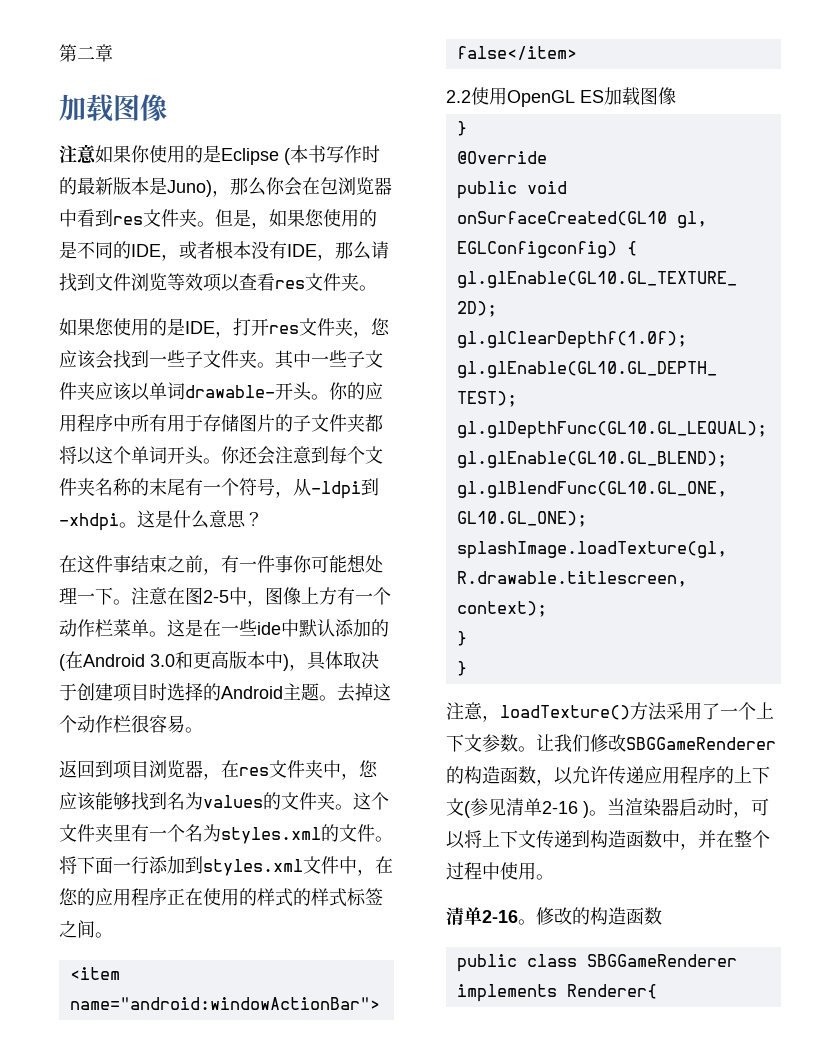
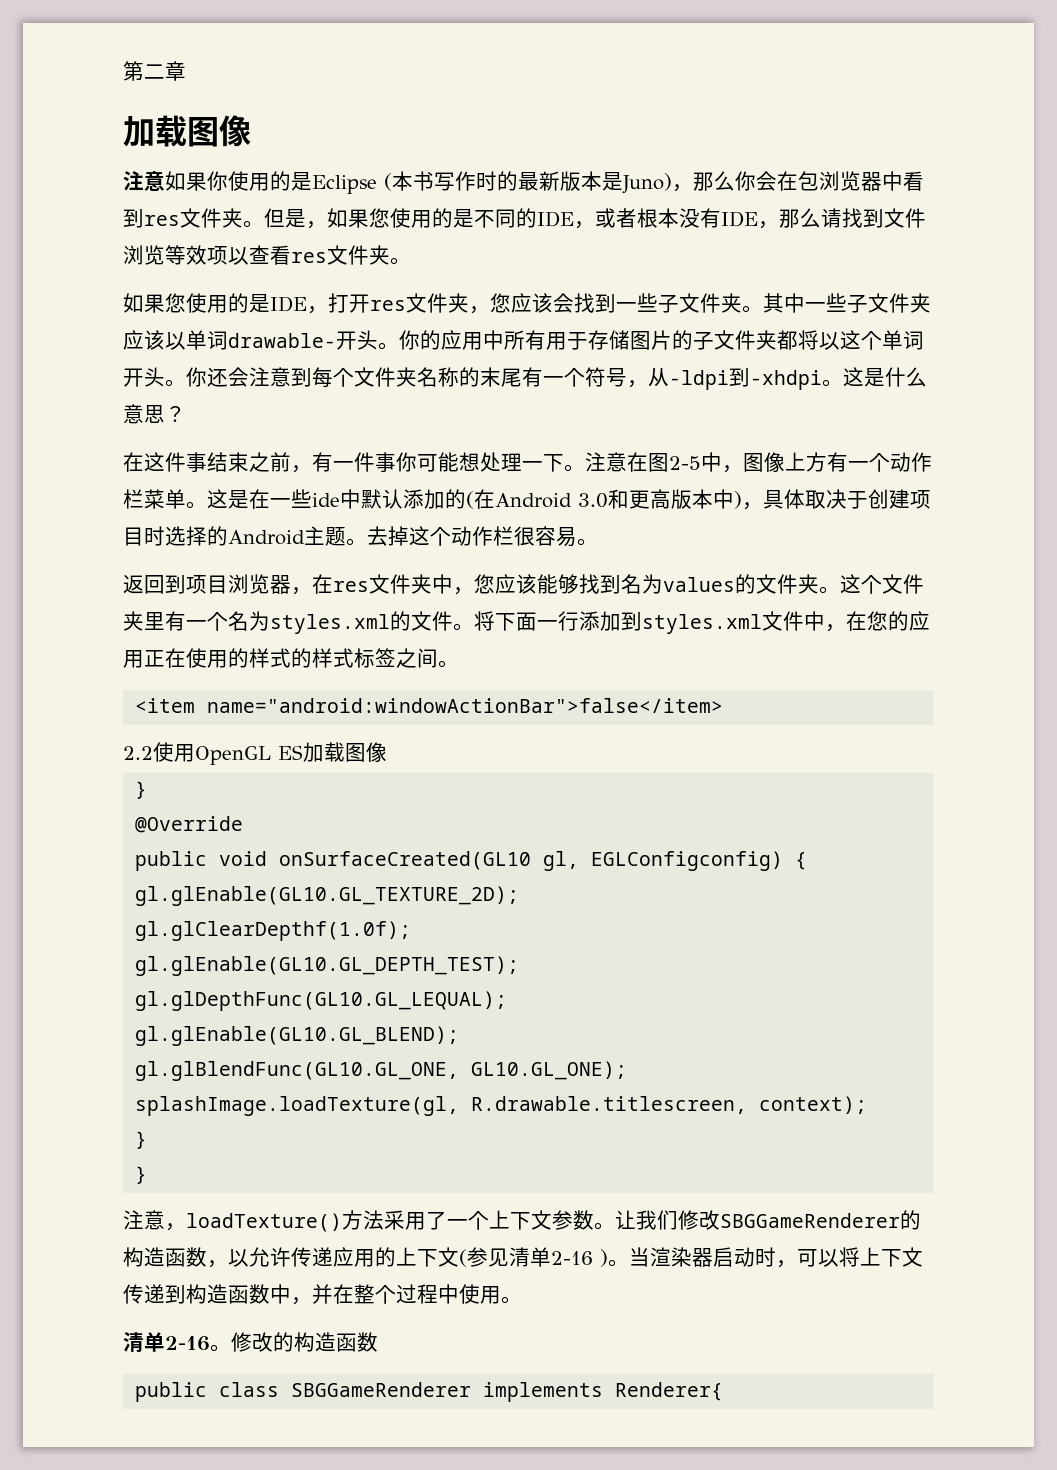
[77,414,113,432] 程序 -> (483, 341) none
[131,888,167,906] 程序 -> (144, 659) none
[680,766,716,784] 程序 -> (375, 1258) none

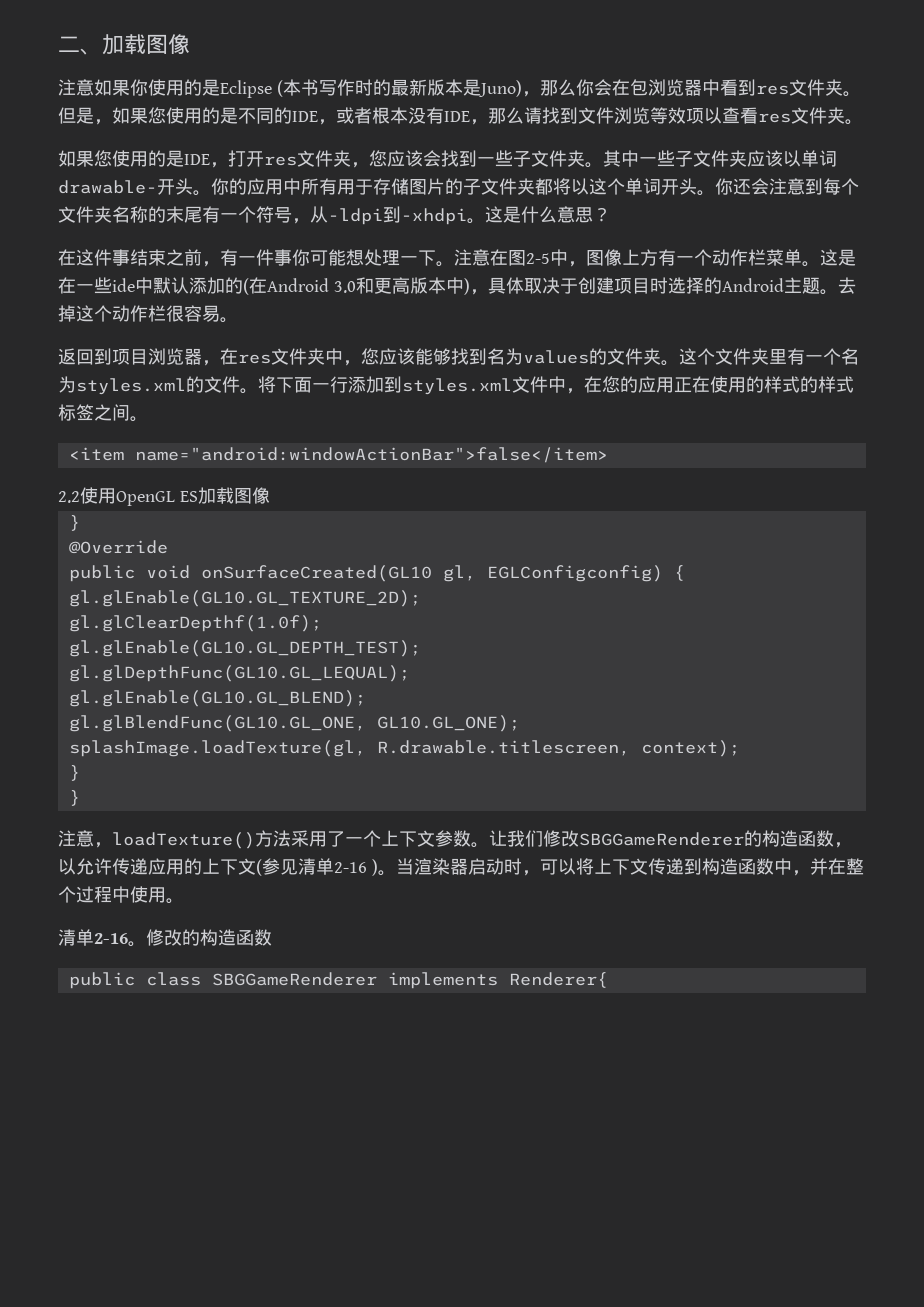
[123,61,186,81] 第二章 // -> [58,36,102,55] 二、

